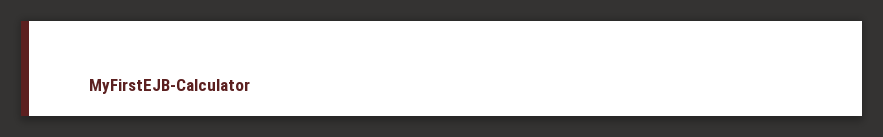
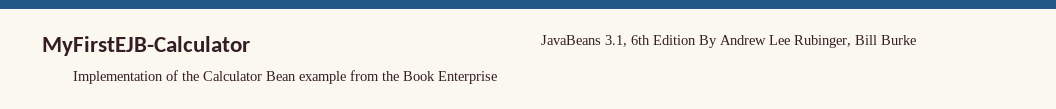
(250, 86) none -> [73,70,498,84] [541,35,916,48] // Implementation of the Calculator Bean example from the Book Enterprise JavaBeans 3.1, 6th Edition By Andrew Lee Rubinger, Bill Burke

